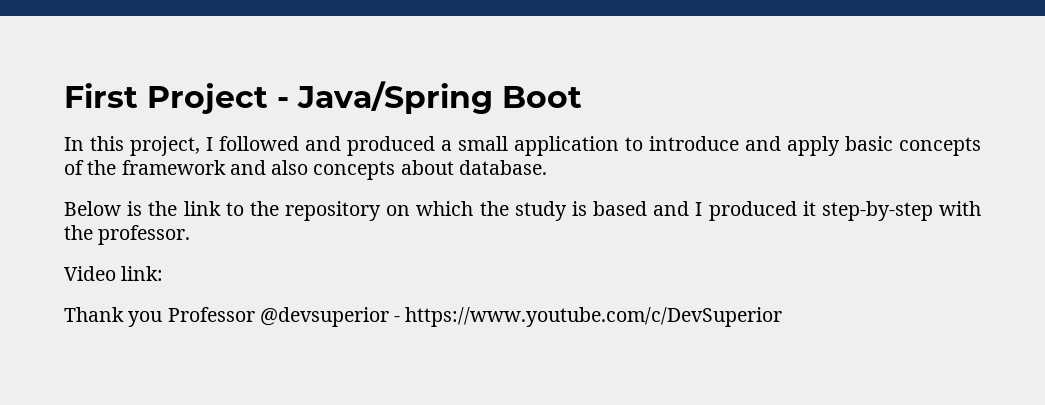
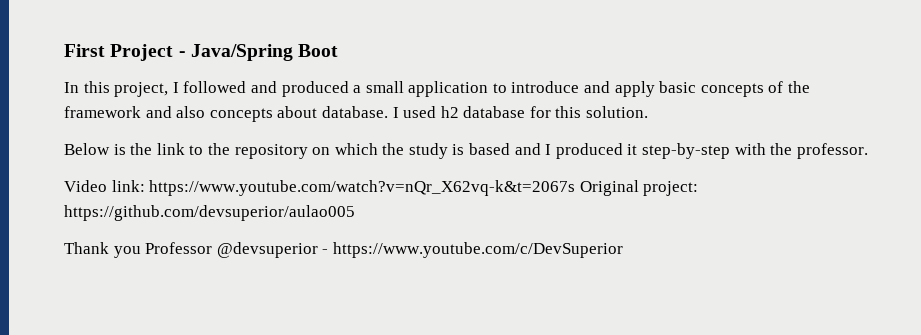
(547, 167) none -> [392,106,649,118] I used h2 database for this solution.
(164, 273) none -> [149,180,699,196] [64,205,355,221] https://www.youtube.com/watch?v=nQr_X62vq-k&t=2067s Original project: https://github.com/devsuperior/aulao005

